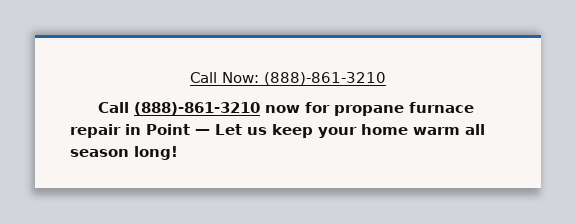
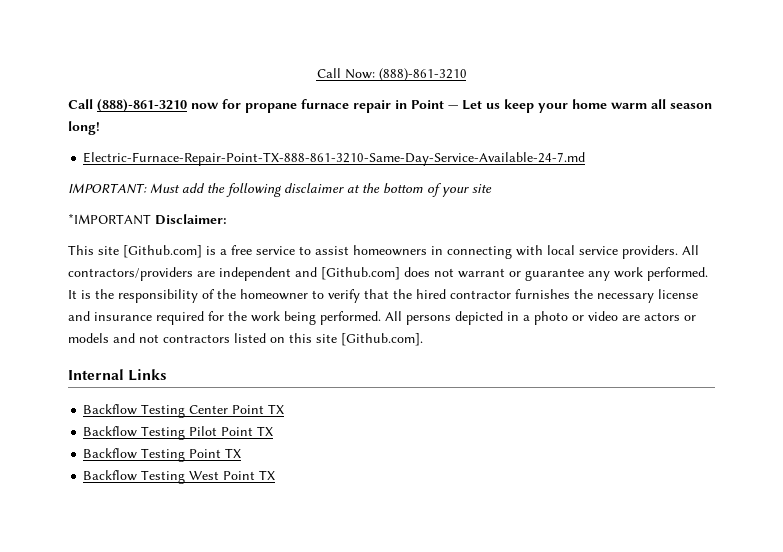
(178, 153) none -> [83,152,586,166] [68,183,492,197] [68,213,227,225] [68,245,699,259] [68,267,708,281] [68,289,698,303] [68,311,696,325] [68,333,423,346] [68,369,168,381] [83,404,285,418] [83,426,274,440] [83,448,242,462] [83,470,276,484] // Electric-Furnace-Repair-Point-TX-888-861-3210-Same-Day-Service-Available-24-7.md // IMPORTANT: Must add the following disclaimer at the bottom of your site // *IMPORTANT Disclaimer: // This site [Github.com] is a free service to assist homeowners in connecting with local service providers. All contractors/providers are independent and [Github.com] does not warrant or guarantee any work performed. It is the responsibility of the homeowner to verify that the hired contractor furnishes the necessary license and insurance required for the work being performed. All persons depicted in a photo or video are actors or models and not contractors listed on this site [Github.com]. // Internal Links // Backflow Testing Center Point TX // Backflow Testing Pilot Point TX // Backflow Testing Point TX // Backflow Testing West Point TX

